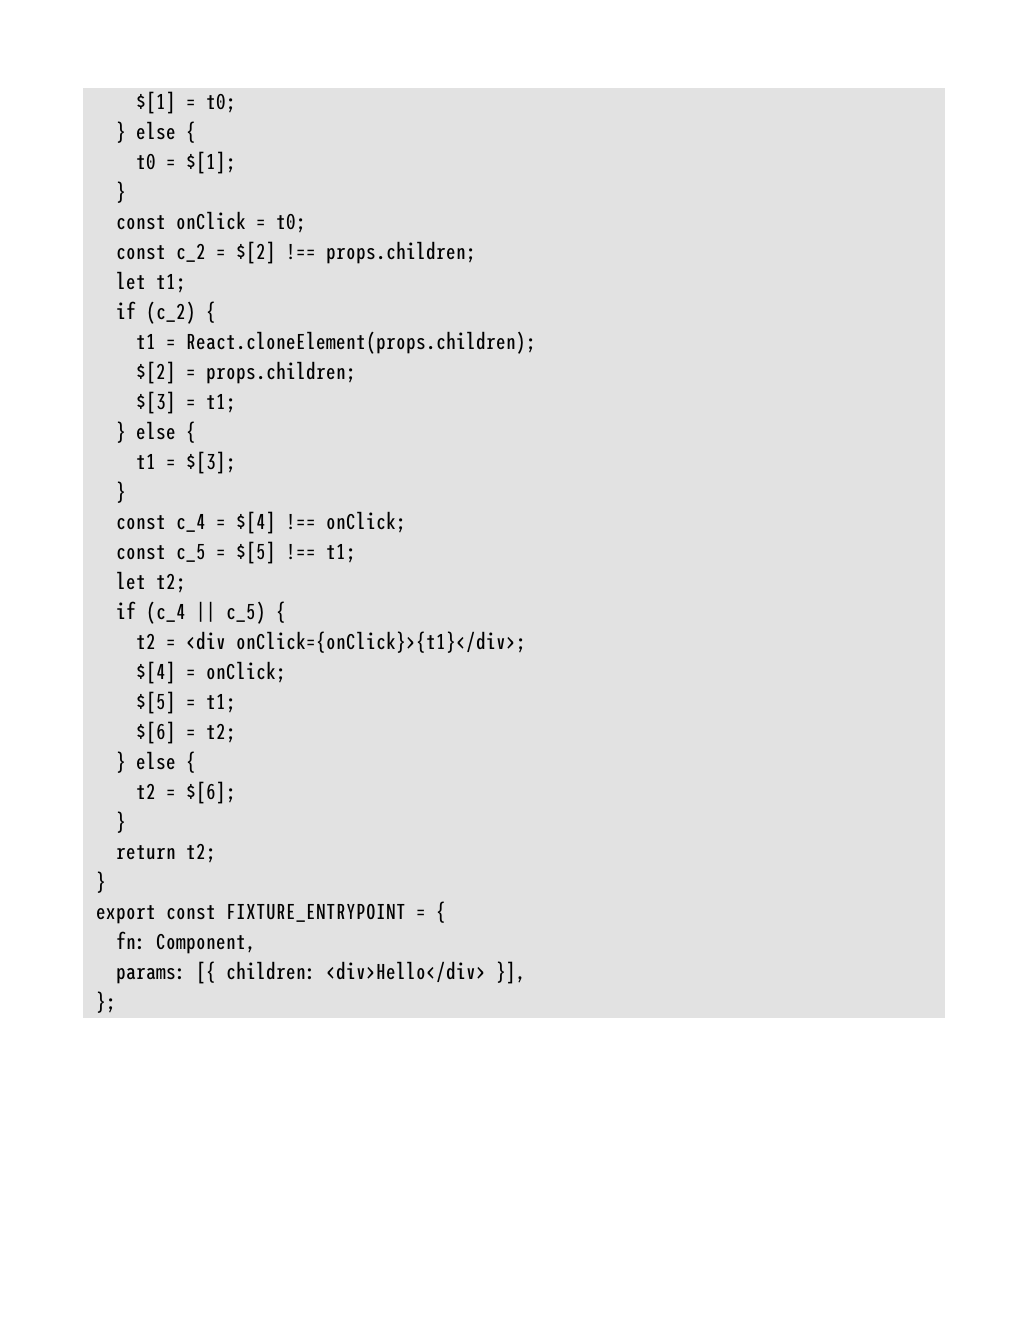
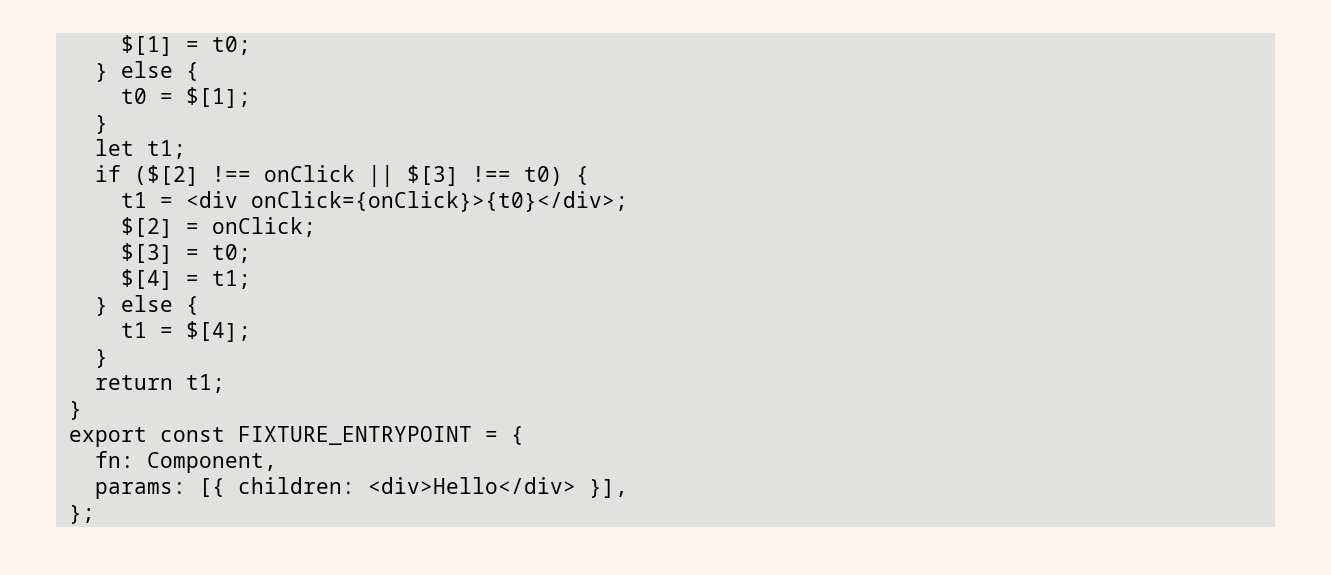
[116,211,307,233] [116,241,477,264] [116,271,187,293] [116,301,217,324] [136,331,537,354] const onClick = t0; // const c_2 = $[2] !== props.children; // let t1; // if (c_2) { // t1 = React.cloneElement(props.children); -> [94,139,186,159] [94,165,589,187] [120,191,628,212] let t1; // if ($[2] !== onClick || $[3] !== t0) { // t1 = <div onClick={onClick}>{t0}</div>;
[206,361,357,384] props.children; -> [211,217,316,237] onClick;
(197, 404) none -> [211,244,251,263] [120,269,199,290] t0; // $[4] =
[186,451,237,474] [116,481,127,503] [116,511,407,534] [116,541,357,564] [116,571,187,593] [116,601,287,624] [136,631,527,653] [136,661,287,684] [136,691,237,714] [136,721,237,744] [116,751,197,773] [136,781,237,804] $[3]; // } // const c_4 = $[4] !== onClick; // const c_5 = $[5] !== t1; // let t2; // if (c_4 || c_5) { // t2 = <div onClick={onClick}>{t1}</div>; // $[4] = onClick; // $[5] = t1; // $[6] = t2; // } else { // t2 = $[6]; -> [185,321,251,342] $[4];
[186,843,217,863] t2; -> [185,374,225,393] t1;

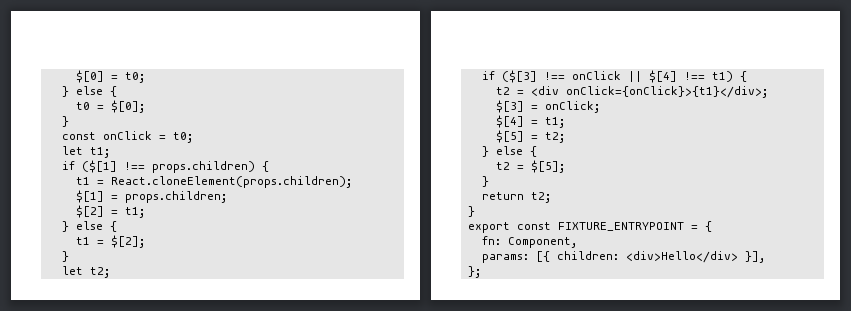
[120,35,173,56] $[1] -> [76,70,105,83] $[0]
[185,87,251,108] [94,115,108,134] $[1]; // } -> [111,100,146,113] [62,116,70,127] [62,131,194,143] $[0]; // } // const onClick = t0;
[133,165,589,187] [120,191,628,212] [120,217,316,238] [120,243,251,264] [120,269,173,290] ($[2] !== onClick || $[3] !== t0) { // t1 = <div onClick={onClick}>{t0}</div>; // $[2] = onClick; // $[3] = t0; // $[4] -> [82,160,270,173] [76,176,353,188] [76,190,228,203] [76,205,105,218] ($[1] !== props.children) { // t1 = React.cloneElement(props.children); // $[1] = props.children; // $[2]
[185,321,251,342] $[4]; -> [111,235,146,248] [62,251,70,262] [62,266,111,278] [482,70,748,83] [496,86,769,98] [496,100,601,113] [496,115,566,128] [496,130,566,143] [482,146,538,157] [496,160,566,173] $[2]; // } // let t2; // if ($[3] !== onClick || $[4] !== t1) { // t2 = <div onClick={onClick}>{t1}</div>; // $[3] = onClick; // $[4] = t1; // $[5] = t2; // } else { // t2 = $[5];
[185,374,225,393] t1; -> [531,192,552,203] t2;

